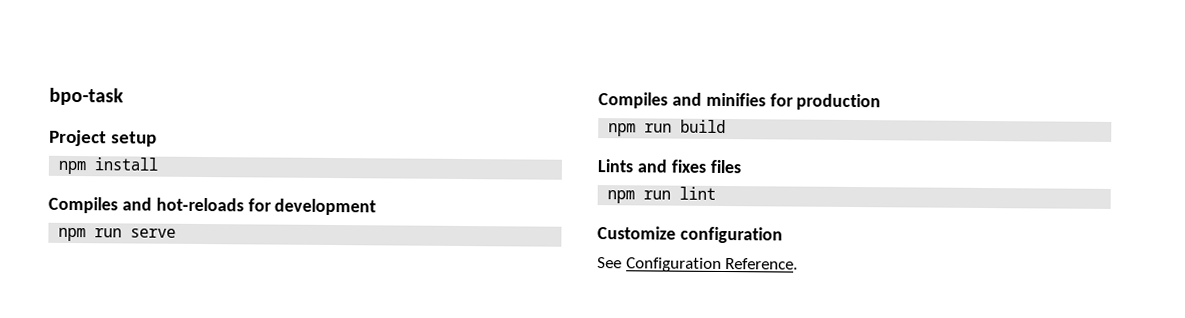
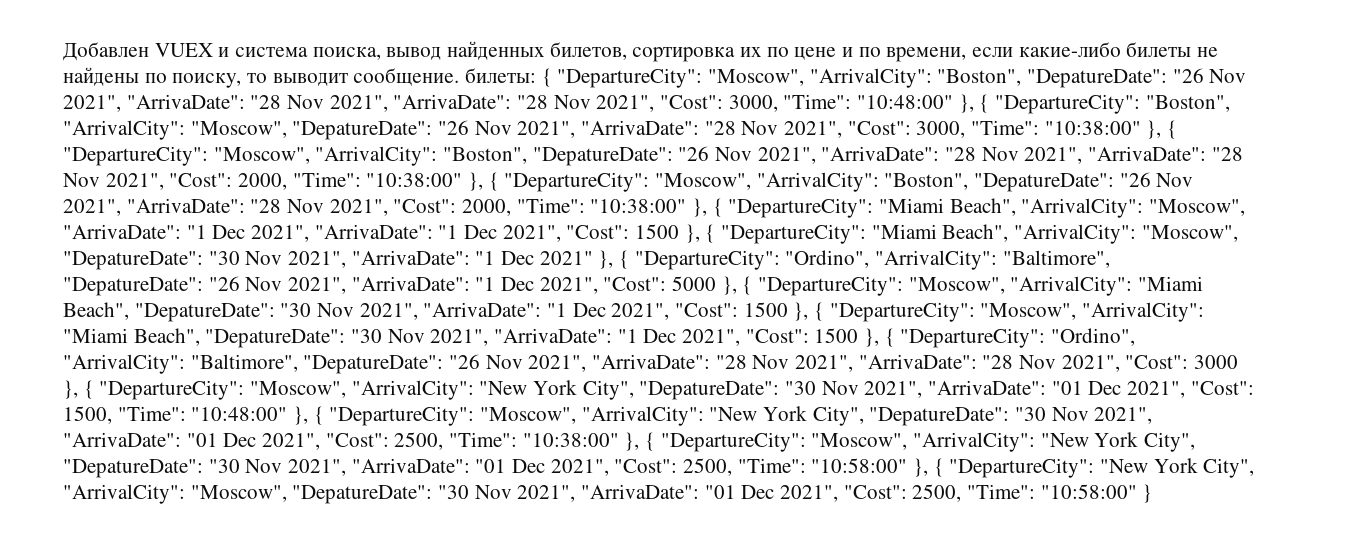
[49,87,124,106] [49,129,157,147] [58,157,159,175] [48,196,377,216] [58,227,177,242] [598,92,882,111] [608,119,727,137] [597,159,741,174] [607,186,717,204] [597,226,783,244] [597,257,799,272] bpo-task // Project setup // npm install // Compiles and hot-reloads for development // npm run serve // Compiles and minifies for production // npm run build // Lints and fixes files // npm run lint // Customize configuration // See Configuration Reference. -> [63,41,1219,62] [63,67,1247,88] [63,94,1230,114] [63,120,1178,140] [63,146,1243,166] [63,172,1194,192] [63,198,1246,218] [63,224,1238,244] [63,250,1110,270] [63,276,1204,296] [63,302,1205,322] [63,328,1136,348] [63,354,1239,374] [63,380,1254,400] [63,406,1153,426] [63,432,1196,452] [63,458,1255,478] [63,484,1153,504] Добавлен VUEX и система поиска, вывод найденных билетов, сортировка их по цене и по времени, если какие-либо билеты не найдены по поиску, то выводит сообщение. билеты: { "DepartureCity": "Moscow", "ArrivalCity": "Boston", "DepatureDate": "26 Nov 2021", "ArrivaDate": "28 Nov 2021", "ArrivaDate": "28 Nov 2021", "Cost": 3000, "Time": "10:48:00" }, { "DepartureCity": "Boston", "ArrivalCity": "Moscow", "DepatureDate": "26 Nov 2021", "ArrivaDate": "28 Nov 2021", "Cost": 3000, "Time": "10:38:00" }, { "DepartureCity": "Moscow", "ArrivalCity": "Boston", "DepatureDate": "26 Nov 2021", "ArrivaDate": "28 Nov 2021", "ArrivaDate": "28 Nov 2021", "Cost": 2000, "Time": "10:38:00" }, { "DepartureCity": "Moscow", "ArrivalCity": "Boston", "DepatureDate": "26 Nov 2021", "ArrivaDate": "28 Nov 2021", "Cost": 2000, "Time": "10:38:00" }, { "DepartureCity": "Miami Beach", "ArrivalCity": "Moscow", "ArrivaDate": "1 Dec 2021", "ArrivaDate": "1 Dec 2021", "Cost": 1500 }, { "DepartureCity": "Miami Beach", "ArrivalCity": "Moscow", "DepatureDate": "30 Nov 2021", "ArrivaDate": "1 Dec 2021" }, { "DepartureCity": "Ordino", "ArrivalCity": "Baltimore", "DepatureDate": "26 Nov 2021", "ArrivaDate": "1 Dec 2021", "Cost": 5000 }, { "DepartureCity": "Moscow", "ArrivalCity": "Miami Beach", "DepatureDate": "30 Nov 2021", "ArrivaDate": "1 Dec 2021", "Cost": 1500 }, { "DepartureCity": "Moscow", "ArrivalCity": "Miami Beach", "DepatureDate": "30 Nov 2021", "ArrivaDate": "1 Dec 2021", "Cost": 1500 }, { "DepartureCity": "Ordino", "ArrivalCity": "Baltimore", "DepatureDate": "26 Nov 2021", "ArrivaDate": "28 Nov 2021", "ArrivaDate": "28 Nov 2021", "Cost": 3000 }, { "DepartureCity": "Moscow", "ArrivalCity": "New York City", "DepatureDate": "30 Nov 2021", "ArrivaDate": "01 Dec 2021", "Cost": 1500, "Time": "10:48:00" }, { "DepartureCity": "Moscow", "ArrivalCity": "New York City", "DepatureDate": "30 Nov 2021", "ArrivaDate": "01 Dec 2021", "Cost": 2500, "Time": "10:38:00" }, { "DepartureCity": "Moscow", "ArrivalCity": "New York City", "DepatureDate": "30 Nov 2021", "ArrivaDate": "01 Dec 2021", "Cost": 2500, "Time": "10:58:00" }, { "DepartureCity": "New York City", "ArrivalCity": "Moscow", "DepatureDate": "30 Nov 2021", "ArrivaDate": "01 Dec 2021", "Cost": 2500, "Time": "10:58:00" }

